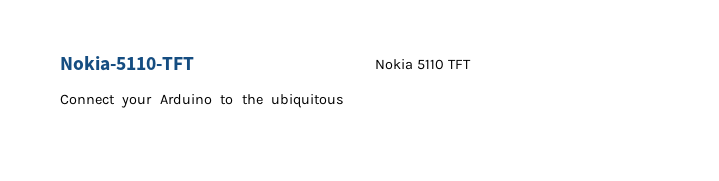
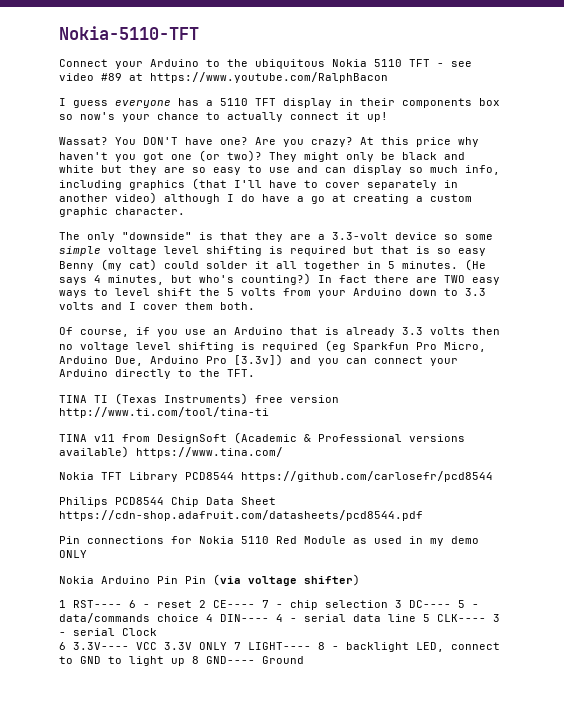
(471, 64) none -> [437,61,472,67] [59,72,388,83] [59,98,500,108] [59,112,388,122] [59,137,479,147] [59,150,465,162] [59,165,500,175] [59,178,458,190] [59,192,472,204] [59,207,185,217] [59,232,493,242] [59,246,486,256] [59,259,486,271] [59,273,500,285] [59,288,486,298] [59,302,255,310] [59,327,500,337] [59,340,486,352] [59,354,458,366] [59,369,255,379] [59,393,339,405] [59,407,269,418] [59,432,465,444] [59,446,283,458] [59,471,493,482] [59,497,276,507] [59,510,423,521] [59,536,479,546] [59,550,87,558] [59,574,360,586] [59,600,479,610] [59,613,500,623] [59,628,157,636] [59,642,500,652] [59,656,304,666] - see video #89 at https://www.youtube.com/RalphBacon // I guess everyone has a 5110 TFT display in their components box so now's your chance to actually connect it up! // Wassat? You DON'T have one? Are you crazy? At this price why haven't you got one (or two)? They might only be black and white but they are so easy to use and can display so much info, including graphics (that I'll have to cover separately in another video) although I do have a go at creating a custom graphic character. // The only "downside" is that they are a 3.3-volt device so some simple voltage level shifting is required but that is so easy Benny (my cat) could solder it all together in 5 minutes. (He says 4 minutes, but who's counting?) In fact there are TWO easy ways to level shift the 5 volts from your Arduino down to 3.3 volts and I cover them both. // Of course, if you use an Arduino that is already 3.3 volts then no voltage level shifting is required (eg Sparkfun Pro Micro, Arduino Due, Arduino Pro [3.3v]) and you can connect your Arduino directly to the TFT. // TINA TI (Texas Instruments) free version http://www.ti.com/tool/tina-ti // TINA v11 from DesignSoft (Academic & Professional versions available) https://www.tina.com/ // Nokia TFT Library PCD8544 https://github.com/carlosefr/pcd8544 // Philips PCD8544 Chip Data Sheet https://cdn-shop.adafruit.com/datasheets/pcd8544.pdf // Pin connections for Nokia 5110 Red Module as used in my demo ONLY // Nokia Arduino Pin Pin (via voltage shifter) // 1 RST---- 6 - reset 2 CE---- 7 - chip selection 3 DC---- 5 - data/commands choice 4 DIN---- 4 - serial data line 5 CLK---- 3 - serial Clock // 6 3.3V---- VCC 3.3V ONLY 7 LIGHT---- 8 - backlight LED, connect to GND to light up 8 GND---- Ground

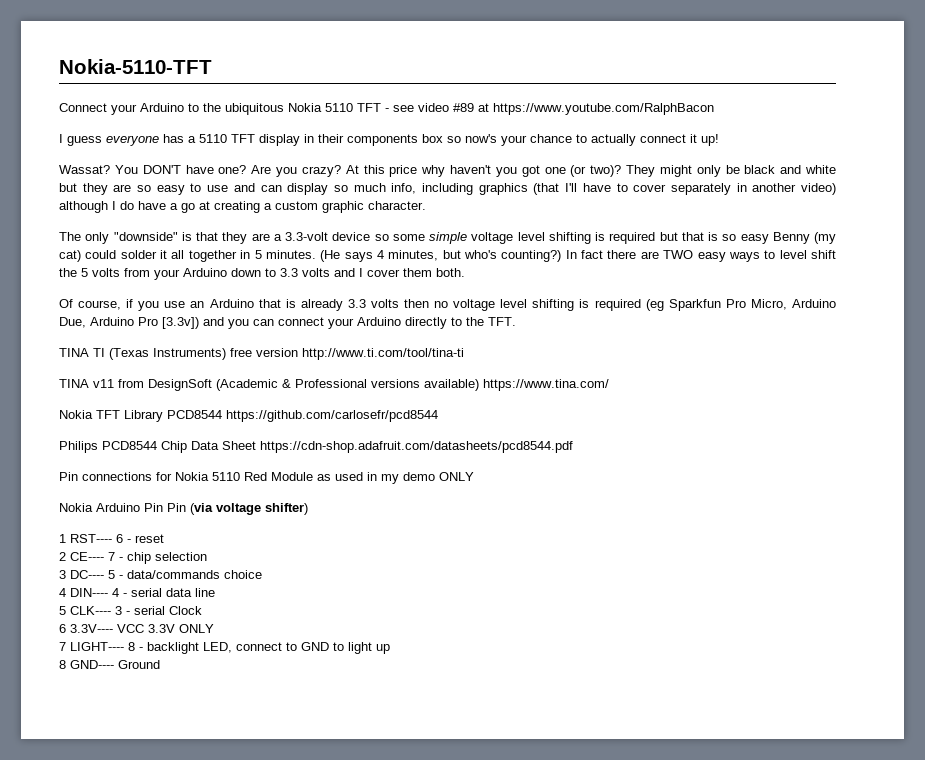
(192, 604) none -> (164, 538) //
(388, 604) none -> (207, 556) //
(199, 618) none -> (262, 574) //
(416, 618) none -> (215, 592) //
(227, 646) none -> (214, 628) //
(185, 662) none -> (390, 649) //

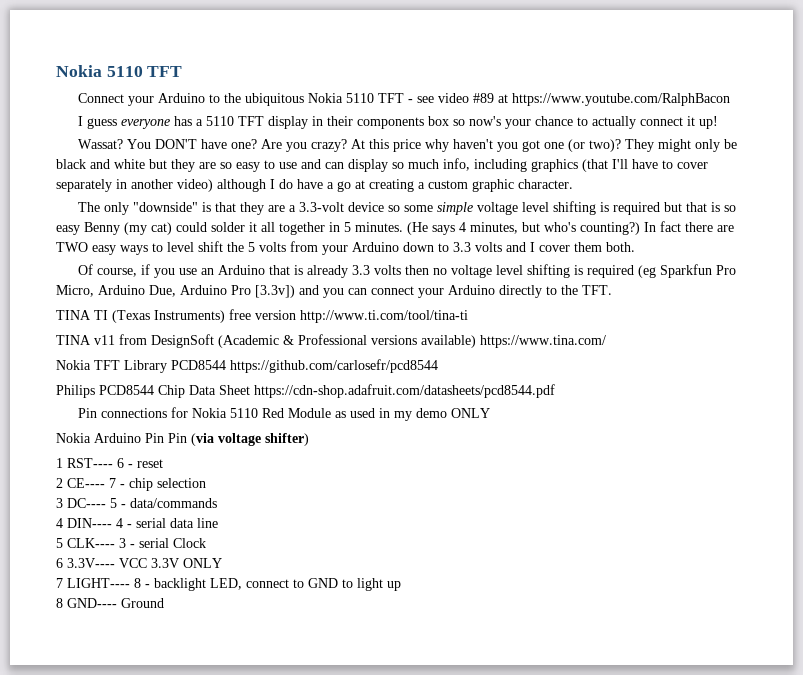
[59,59,212,74] Nokia-5110-TFT -> [56,65,183,77] Nokia 5110 TFT
[224,570,262,579] choice -> (217, 503) none

